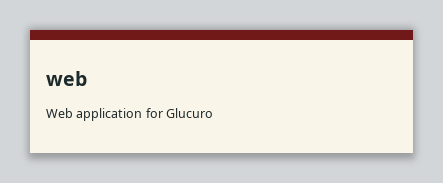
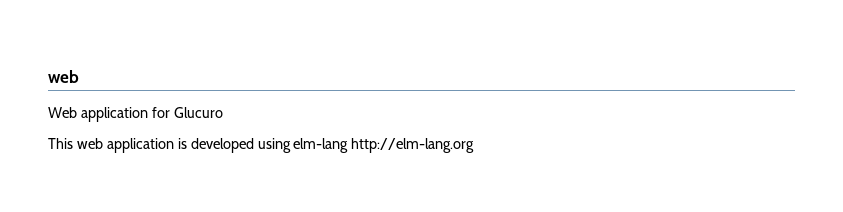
(214, 113) none -> [48,138,475,153] // This web application is developed using elm-lang http://elm-lang.org

